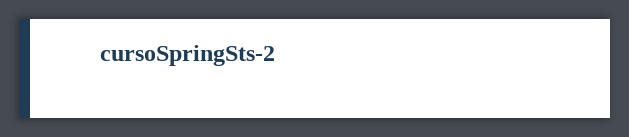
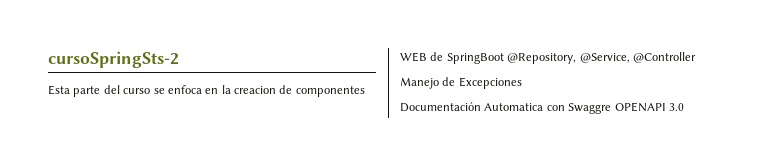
(275, 55) none -> [48,85,365,97] [400,52,696,64] [400,77,522,89] [400,102,684,114] // Esta parte del curso se enfoca en la creacion de componentes WEB de SpringBoot @Repository, @Service, @Controller // Manejo de Excepciones // Documentación Automatica con Swaggre OPENAPI 3.0

